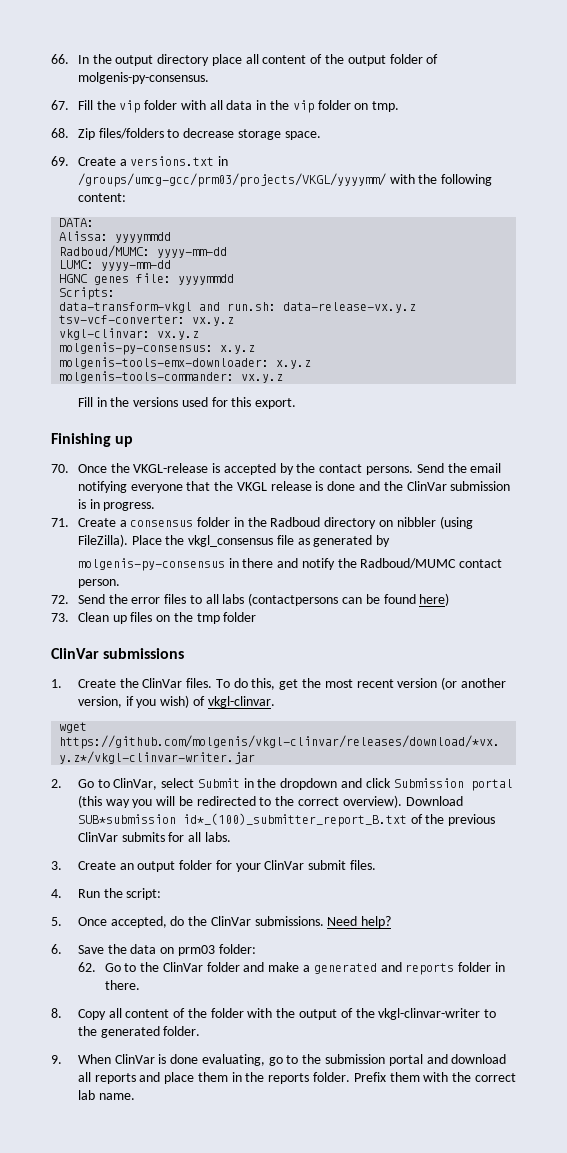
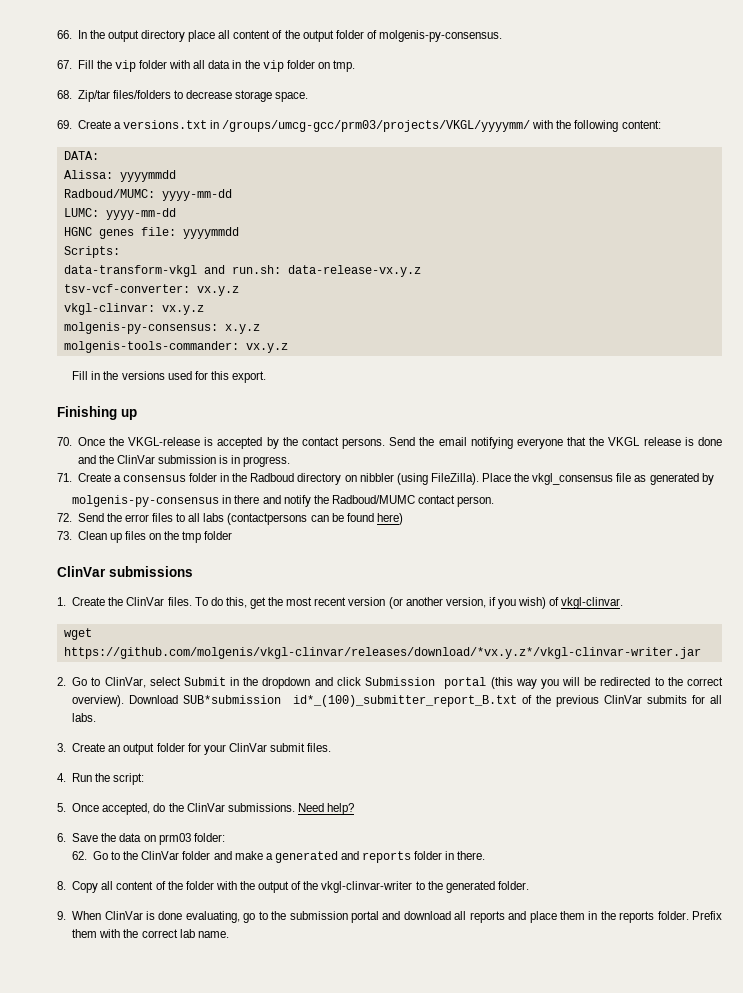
[77,128,95,140] Zip -> [77,90,110,102] Zip/tar
[59,357,312,369] // molgenis-tools-emx-downloader: x.y.z -> (260, 329) none

